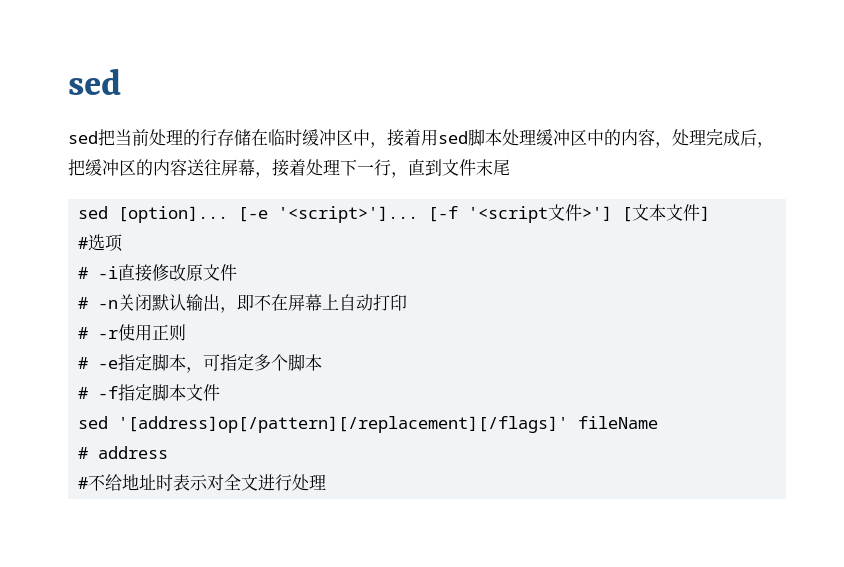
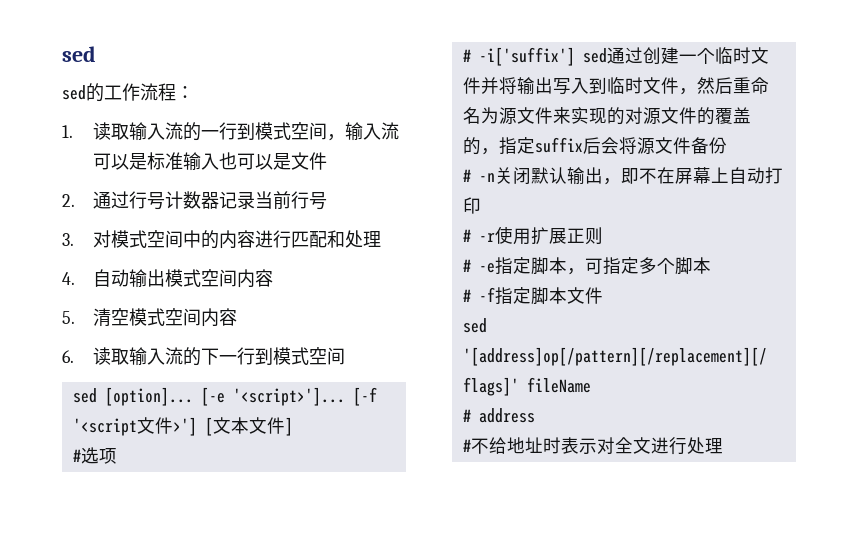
[98,129,774,148] [68,159,510,178] 把当前处理的行存储在临时缓冲区中，接着用sed脚本处理缓冲区中的内容，处理完成后，把缓冲区的内容送往屏幕，接着处理下一行，直到文件末尾 -> [86,83,194,102] [62,122,400,141] [93,152,328,171] [62,191,328,210] [62,230,382,249] [62,269,274,288] [62,308,238,327] [62,347,346,366] 的工作流程： // 1.读取输入流的一行到模式空间，输入流可以是标准输入也可以是文件 // 2.通过行号计数器记录当前行号 // 3.对模式空间中的内容进行匹配和处理 // 4.自动输出模式空间内容 // 5.清空模式空间内容 // 6.读取输入流的下一行到模式空间
[98,264,238,282] -i直接修改原文件 -> [478,47,769,66] [462,77,769,95] [462,107,751,125] [462,137,727,155] -i['suffix'] sed通过创建一个临时文件并将输出写入到临时文件，然后重命名为源文件来实现的对源文件的覆盖的，指定suffix后会将源文件备份
(153, 332) none -> [530,227,567,245] 扩展

